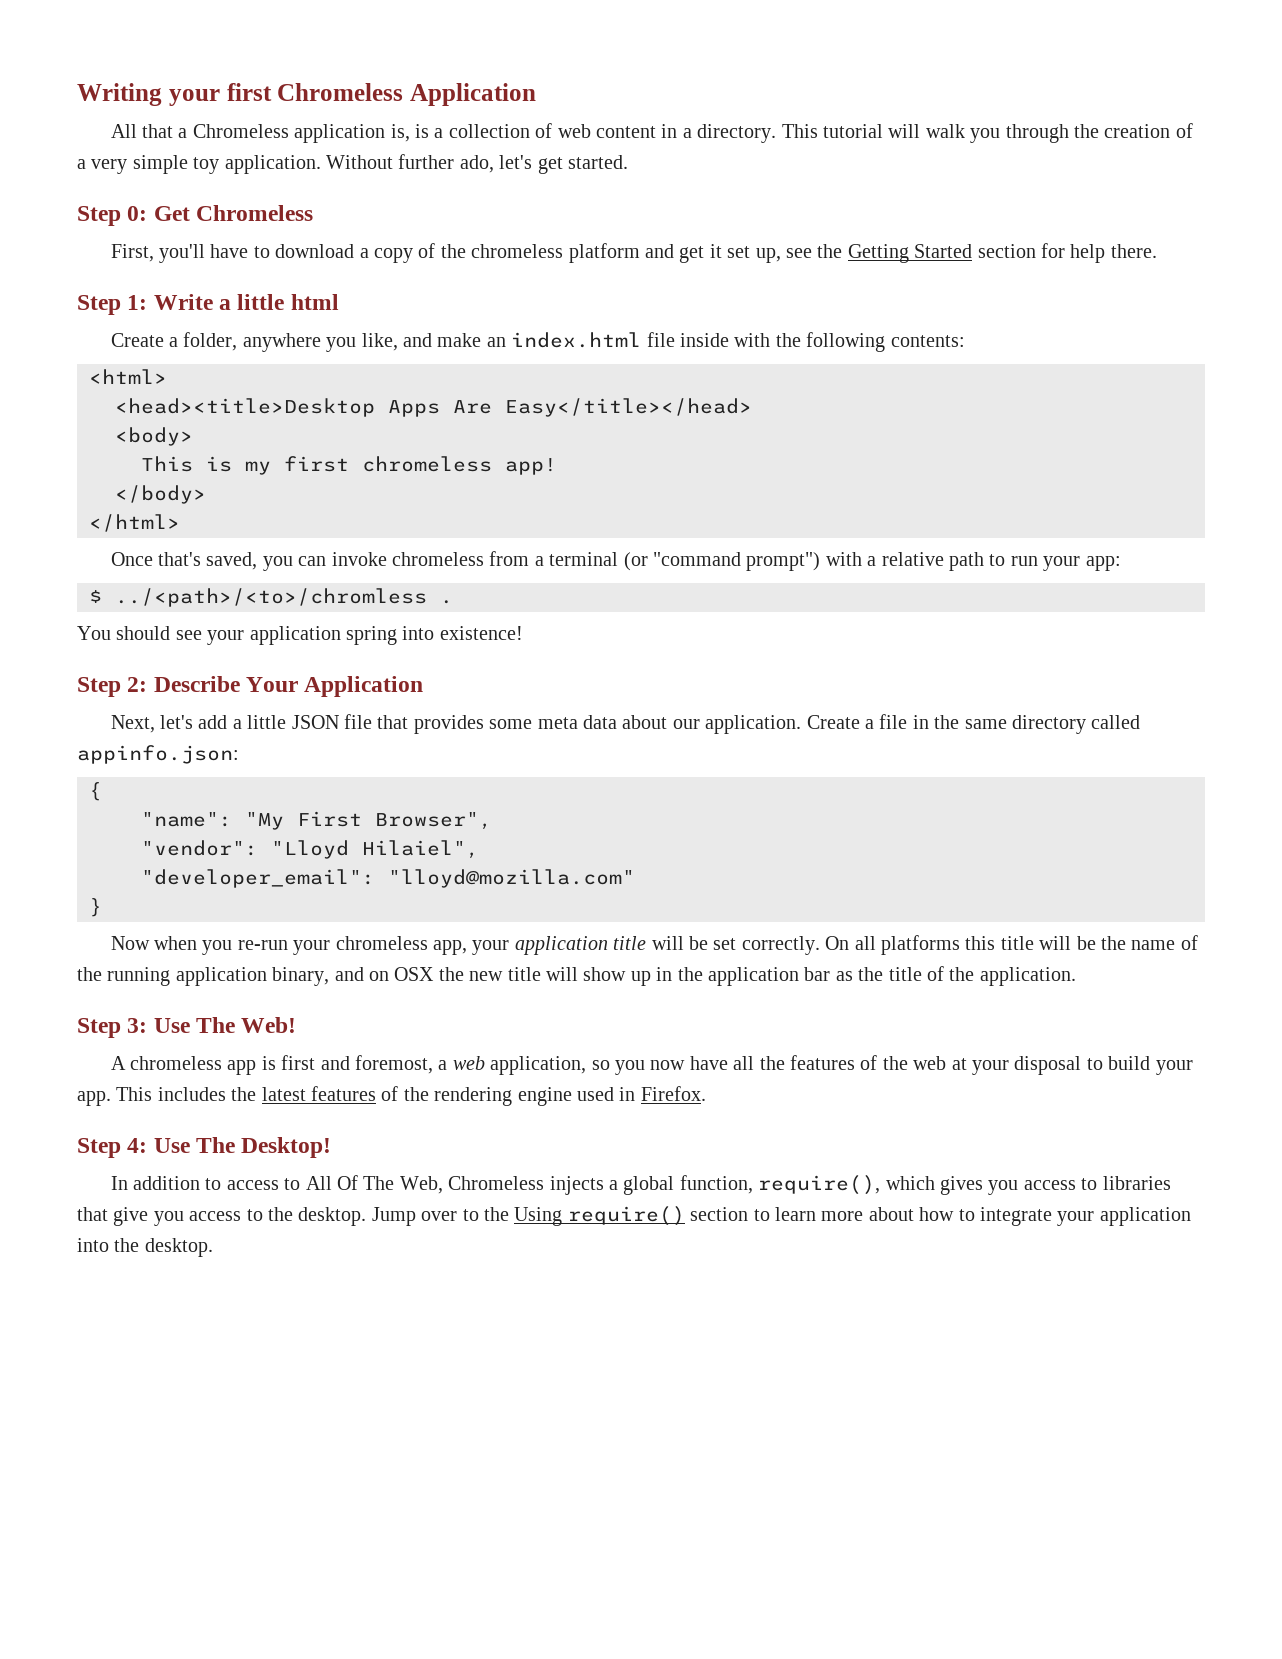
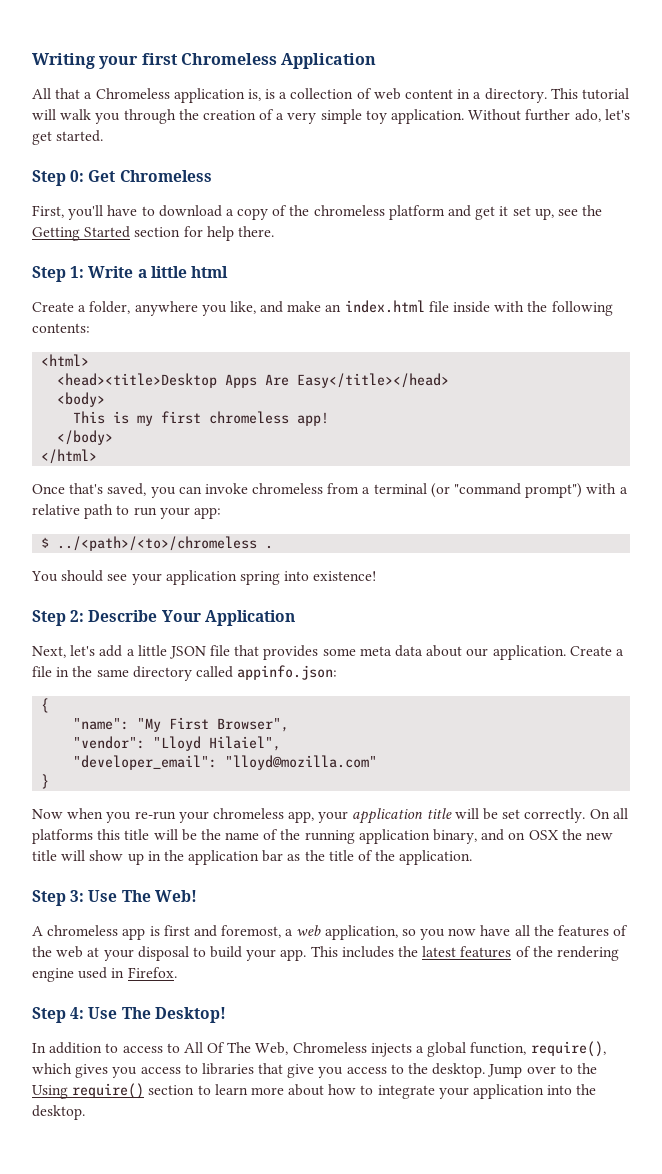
[115,588,427,607] ../<path>/<to>/chromless -> [57,536,258,551] ../<path>/<to>/chromeless

